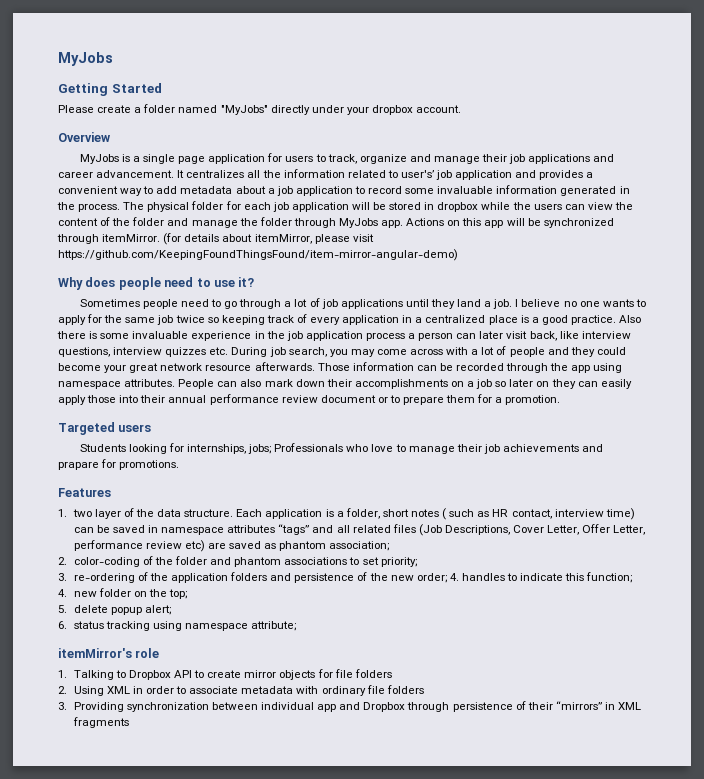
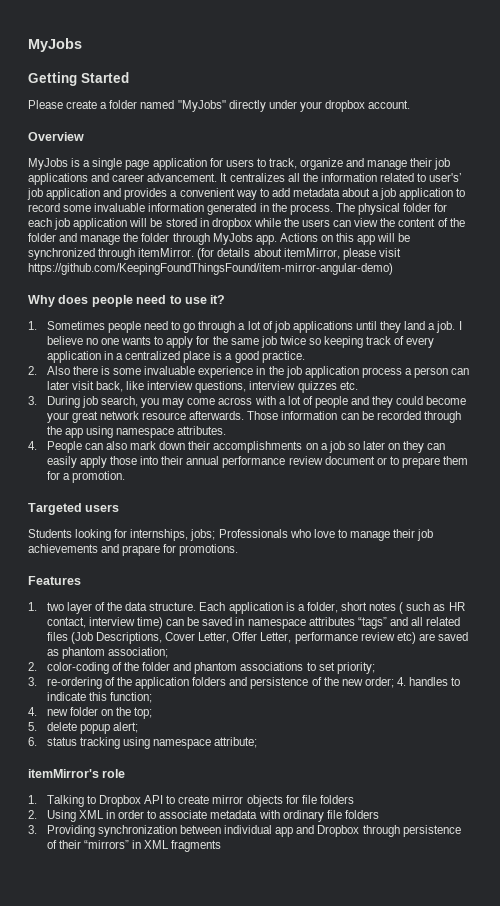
(255, 282) none -> [28,321,37,330] 1.
(616, 320) none -> [28,366,37,375] // 2.
(229, 351) none -> [28,396,37,405] // 3.
(176, 383) none -> [28,441,37,450] // 4.

